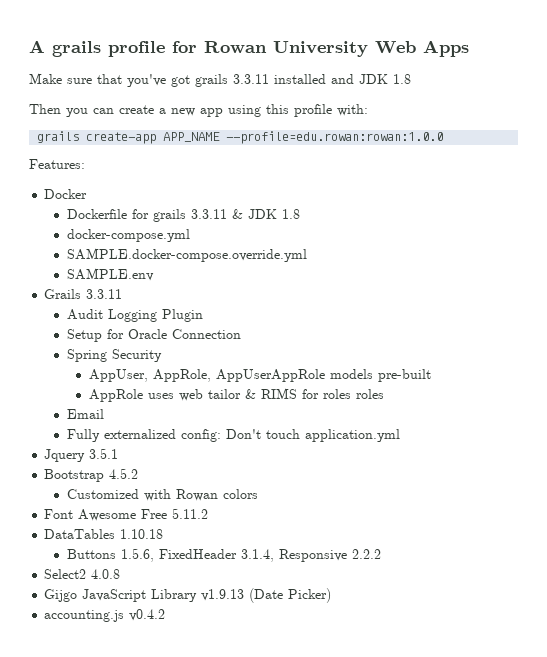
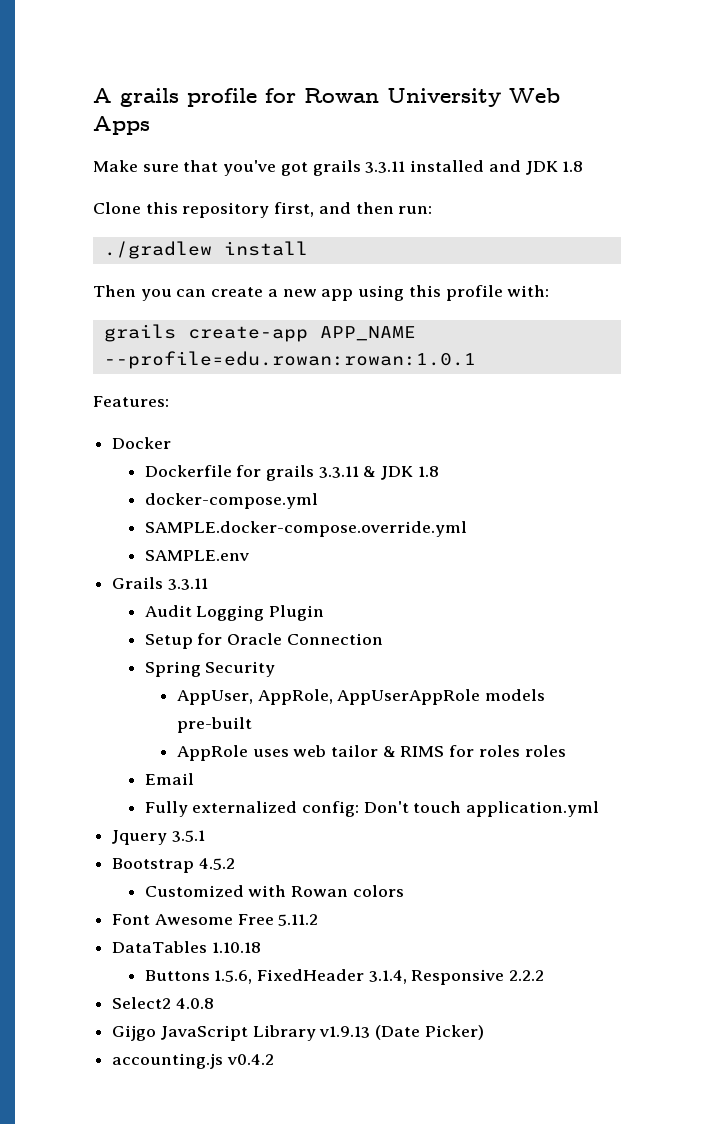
(411, 79) none -> [93,202,433,218] [103,241,308,259] // Clone this repository first, and then run: // ./gradlew install
[226,131,444,144] --profile=edu.rowan:rowan:1.0.0 -> [103,351,476,369] --profile=edu.rowan:rowan:1.0.1

